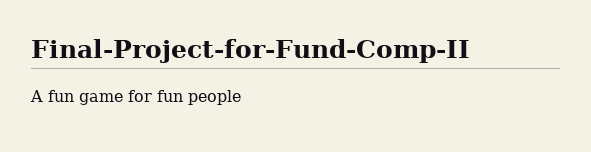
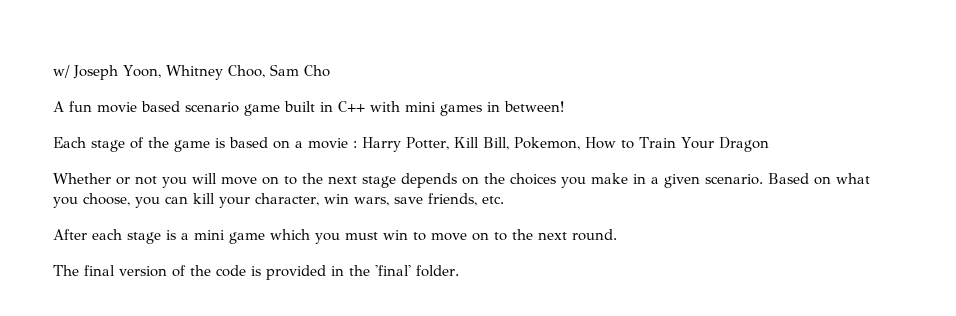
[31,39,470,63] [30,90,241,105] Final-Project-for-Fund-Comp-II // A fun game for fun people -> [53,64,330,80] [53,101,564,116] [53,137,769,152] [53,173,870,188] [53,193,504,208] [53,229,617,244] [53,265,459,280] w/ Joseph Yoon, Whitney Choo, Sam Cho // A fun movie based scenario game built in C++ with mini games in between! // Each stage of the game is based on a movie : Harry Potter, Kill Bill, Pokemon, How to Train Your Dragon // Whether or not you will move on to the next stage depends on the choices you make in a given scenario. Based on what you choose, you can kill your character, win wars, save friends, etc. // After each stage is a mini game which you must win to move on to the next round. // The final version of the code is provided in the 'final' folder.

